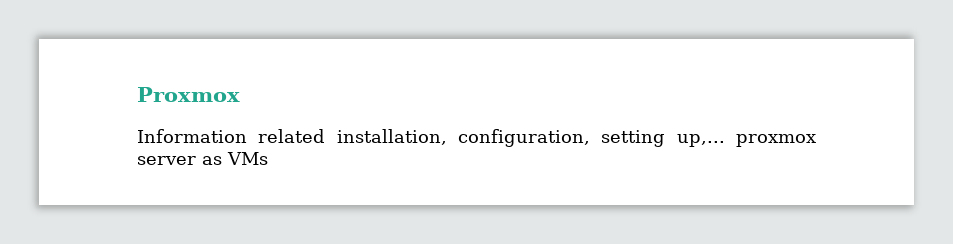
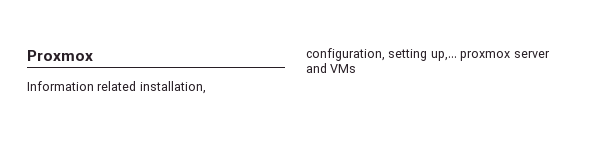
[202,156,222,165] as -> [306,63,327,73] and

